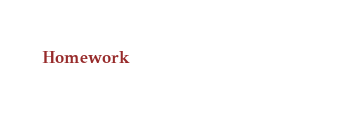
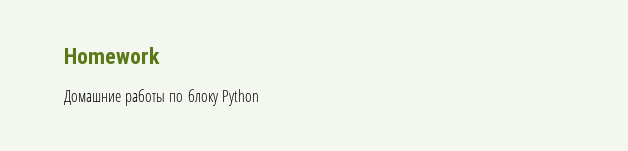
(130, 57) none -> [64,89,259,106] // Домашние работы по блоку Python

